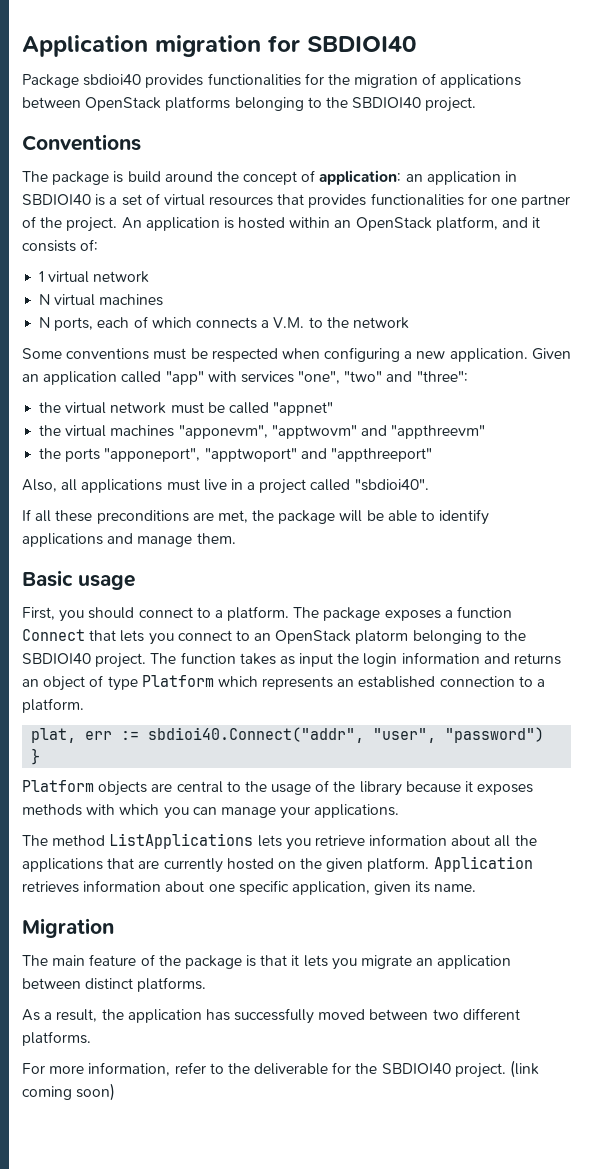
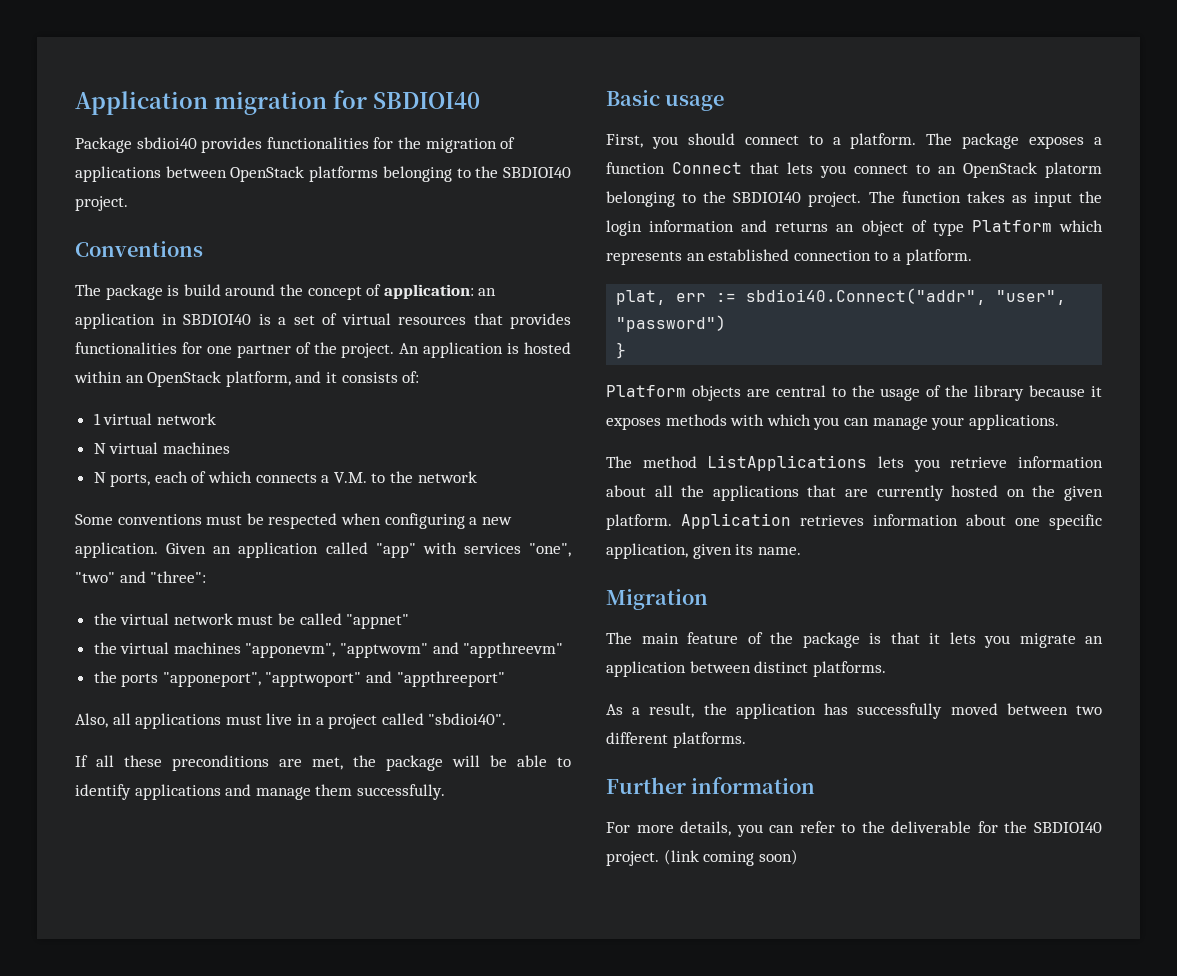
[196,533,236,544] them. -> [315,784,445,800] them successfully.
(91, 1038) none -> [606,777,816,794] // Further information
[88,1062,171,1076] information, -> [680,821,795,837] details, you can

